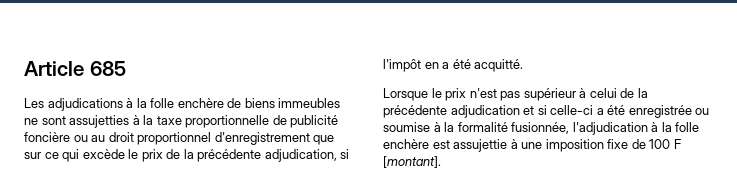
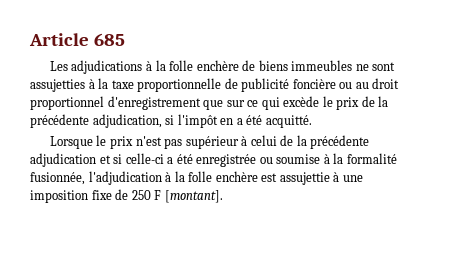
[649,139,671,149] 100 -> [131,190,151,200] 250

